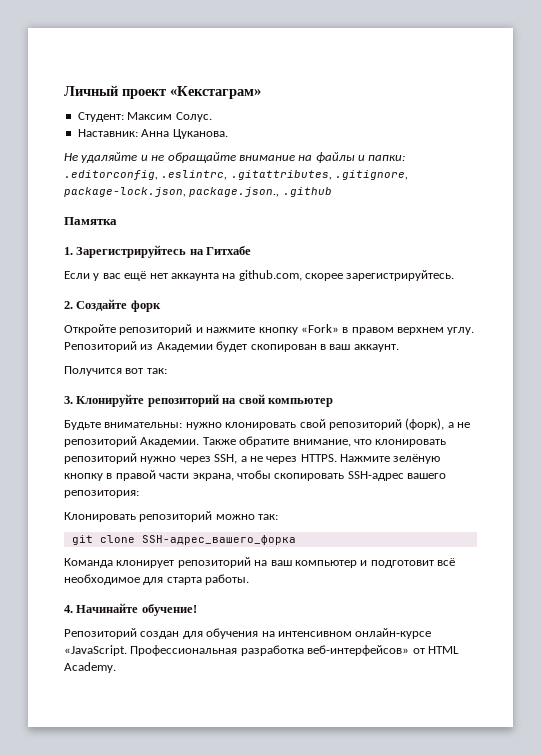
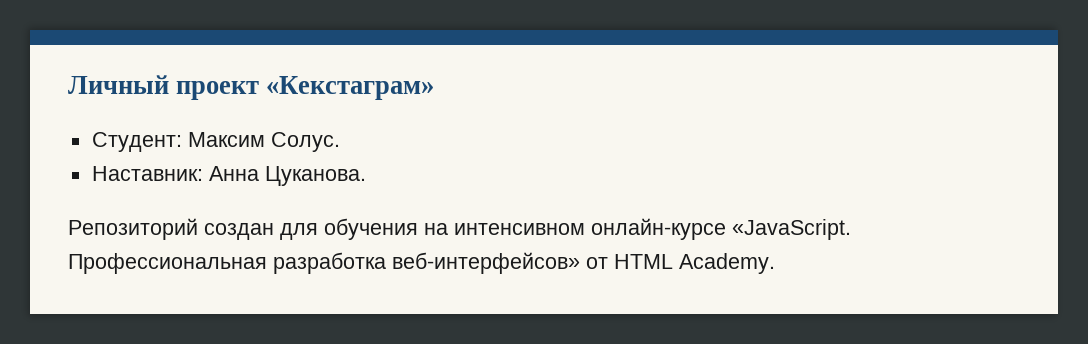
[64,152,406,163] [64,170,409,180] [64,187,332,197] [64,217,117,225] [64,245,252,258] [64,270,455,281] [64,299,161,312] [64,324,475,335] [64,341,399,352] [64,366,167,376] [64,394,333,407] [64,418,470,430] [64,436,447,447] [64,453,441,464] [64,470,446,481] [64,490,139,498] [64,511,279,522] [71,535,296,545] [64,557,455,568] [64,574,250,585] [64,603,197,616] // Не удаляйте и не обращайте внимание на файлы и папки: .editorconfig, .eslintrc, .gitattributes, .gitignore, package-lock.json, package.json., .github // Памятка // 1. Зарегистрируйтесь на Гитхабе // Если у вас ещё нет аккаунта на github.com, скорее зарегистрируйтесь. // 2. Создайте форк // Откройте репозиторий и нажмите кнопку «Fork» в правом верхнем углу. Репозиторий из Академии будет скопирован в ваш аккаунт. // Получится вот так: // 3. Клонируйте репозиторий на свой компьютер // Будьте внимательны: нужно клонировать свой репозиторий (форк), а не репозиторий Академии. Также обратите внимание, что клонировать репозиторий нужно через SSH, а не через HTTPS. Нажмите зелёную кнопку в правой части экрана, чтобы скопировать SSH-адрес вашего репозитория: // Клонировать репозиторий можно так: // git clone SSH-адрес_вашего_форка // Команда клонирует репозиторий на ваш компьютер и подготовит всё необходимое для старта работы. // 4. Начинайте обучение! -> (366, 176) none

